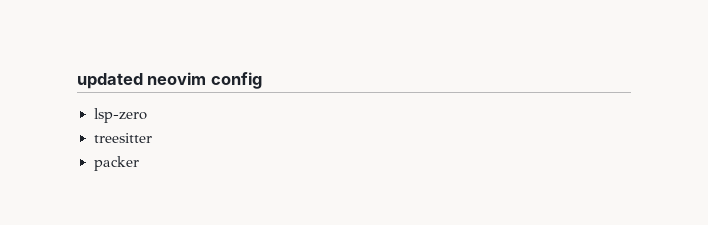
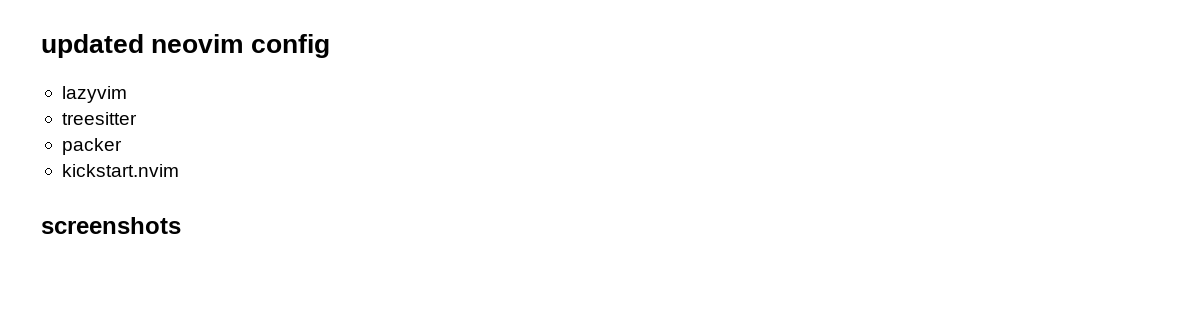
[93,108,147,123] lsp-zero -> [61,86,127,103] lazyvim
(139, 163) none -> [61,164,179,177] [41,217,181,234] // kickstart.nvim // screenshots

